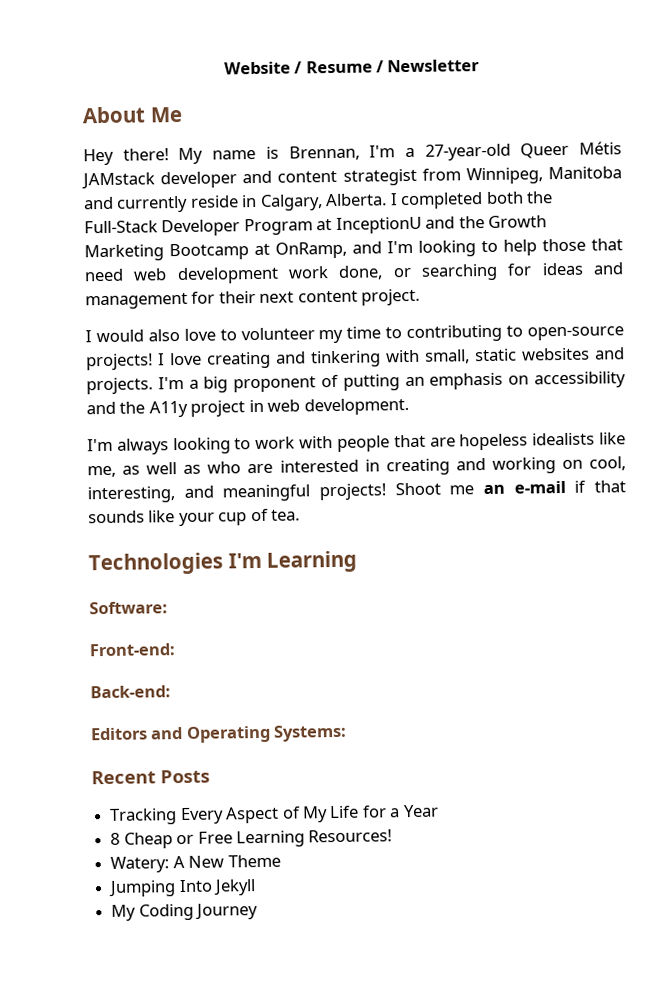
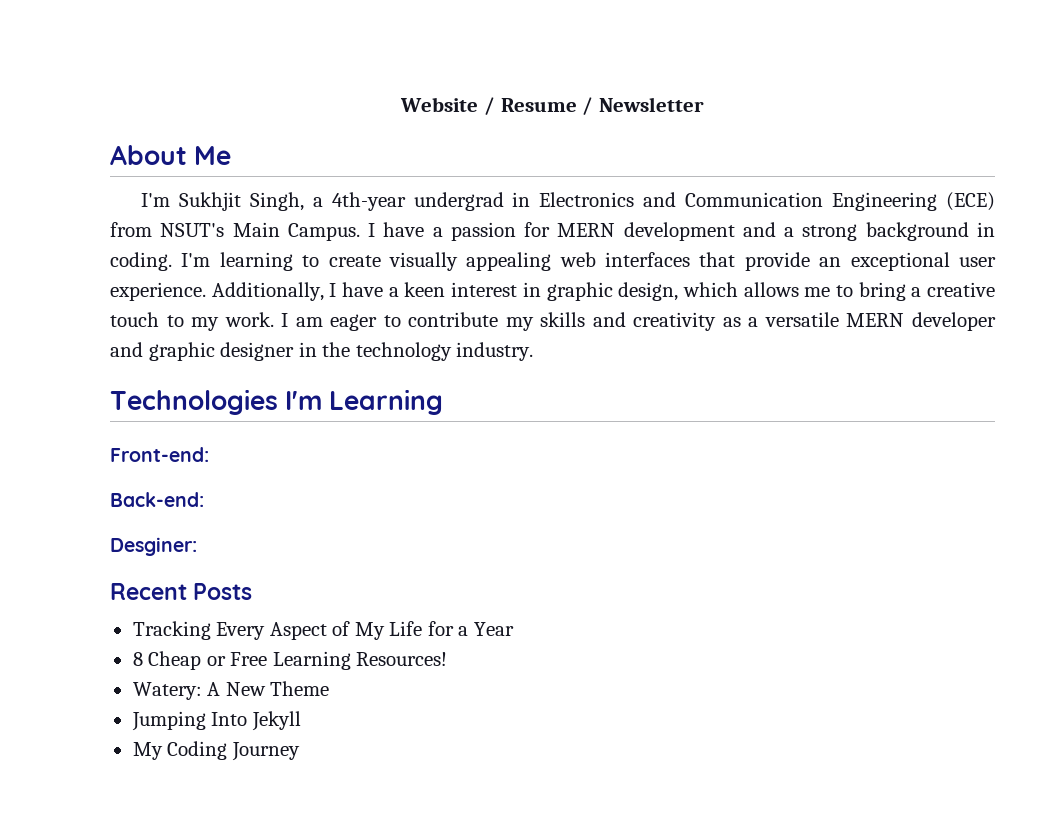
[83,141,622,166] [81,166,623,190] [83,191,554,213] [84,215,548,237] [84,238,623,262] [84,262,624,285] [85,288,421,310] [85,324,625,344] [86,347,625,371] [86,371,627,395] [86,398,409,418] [87,432,626,455] [87,456,626,478] [87,480,627,504] [88,508,301,527] Hey there! My name is Brennan, I'm a 27-year-old Queer Métis JAMstack developer and content strategist from Winnipeg, Manitoba and currently reside in Calgary, Alberta. I completed both the Full-Stack Developer Program at InceptionU and the Growth Marketing Bootcamp at OnRamp, and I'm looking to help those that need web development work done, or searching for ideas and management for their next content project. // I would also love to volunteer my time to contributing to open-source projects! I love creating and tinkering with small, static websites and projects. I'm a big proponent of putting an emphasis on accessibility and the A11y project in web development. // I'm always looking to work with people that are hopeless idealists like me, as well as who are interested in creating and working on cool, interesting, and meaningful projects! Shoot me an e-mail if that sounds like your cup of tea. -> [141,192,995,211] [110,222,995,241] [110,252,996,271] [110,282,995,301] [110,312,996,331] [110,342,534,361] I'm Sukhjit Singh, a 4th-year undergrad in Electronics and Communication Engineering (ECE) from NSUT's Main Campus. I have a passion for MERN development and a strong background in coding. I'm learning to create visually appealing web interfaces that provide an exceptional user experience. Additionally, I have a keen interest in graphic design, which allows me to bring a creative touch to my work. I am eager to contribute my skills and creativity as a versatile MERN developer and graphic designer in the technology industry.
[89,601,168,615] // Software: -> (444, 402) none
[90,724,348,743] Editors and Operating Systems: -> [110,537,197,556] Desginer:

